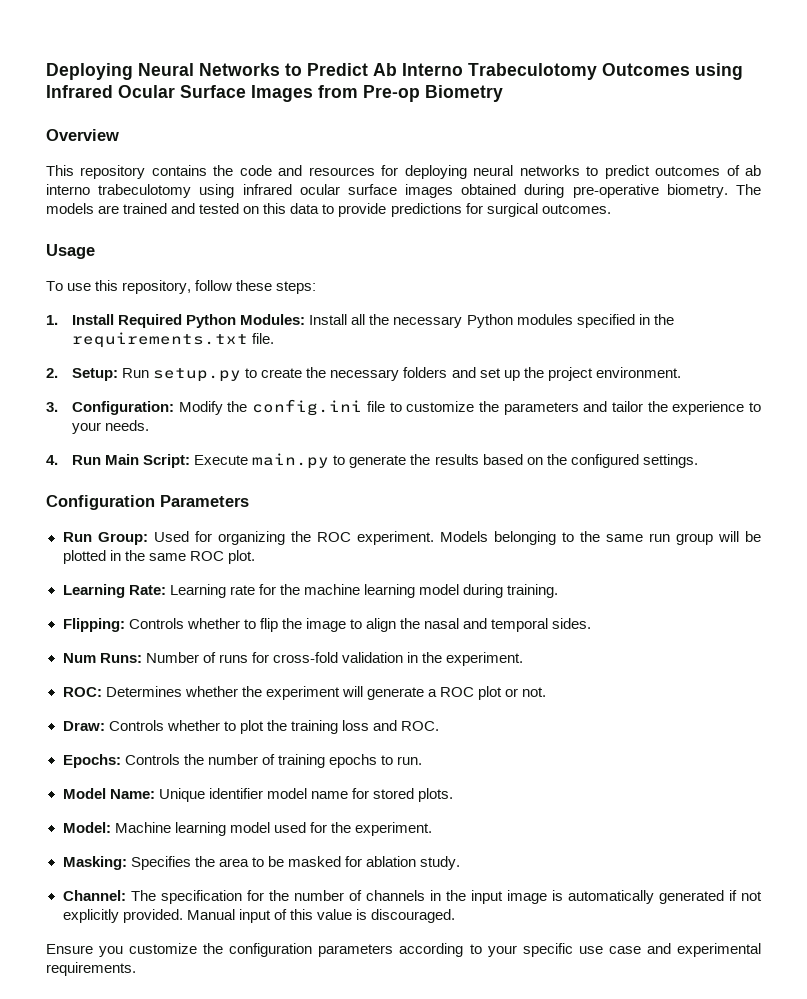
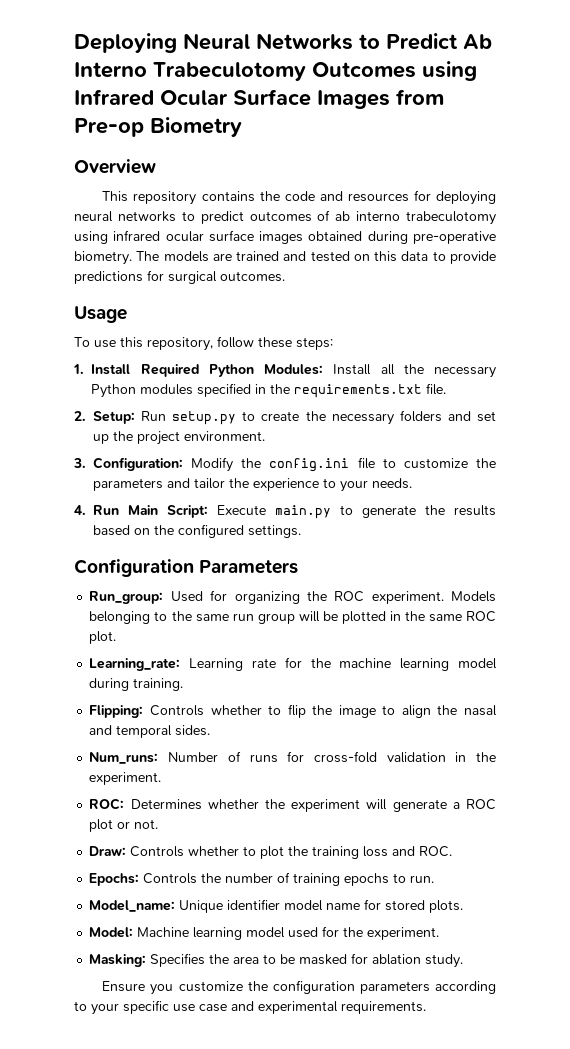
[62,532,148,545] Run Group: -> [89,591,164,604] Run_group:
[62,584,166,598] Learning Rate: -> [89,658,181,671] Learning_rate:
[62,653,142,663] Num Runs: -> [89,752,159,764] Num_runs:
[62,788,155,799] Model Name: -> [89,900,176,912] Model_name:
[62,890,762,904] [62,909,455,923] // Channel: The specification for the number of channels in the input image is automatically generated if not explicitly provided. Manual input of this value is discouraged. -> (464, 961) none

